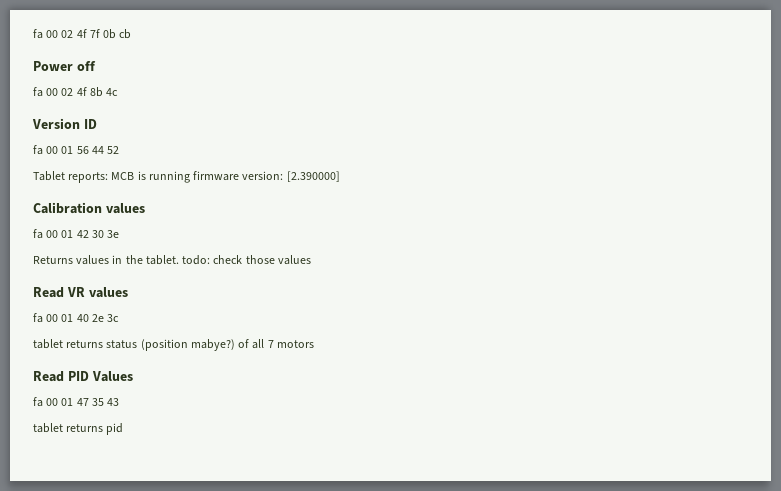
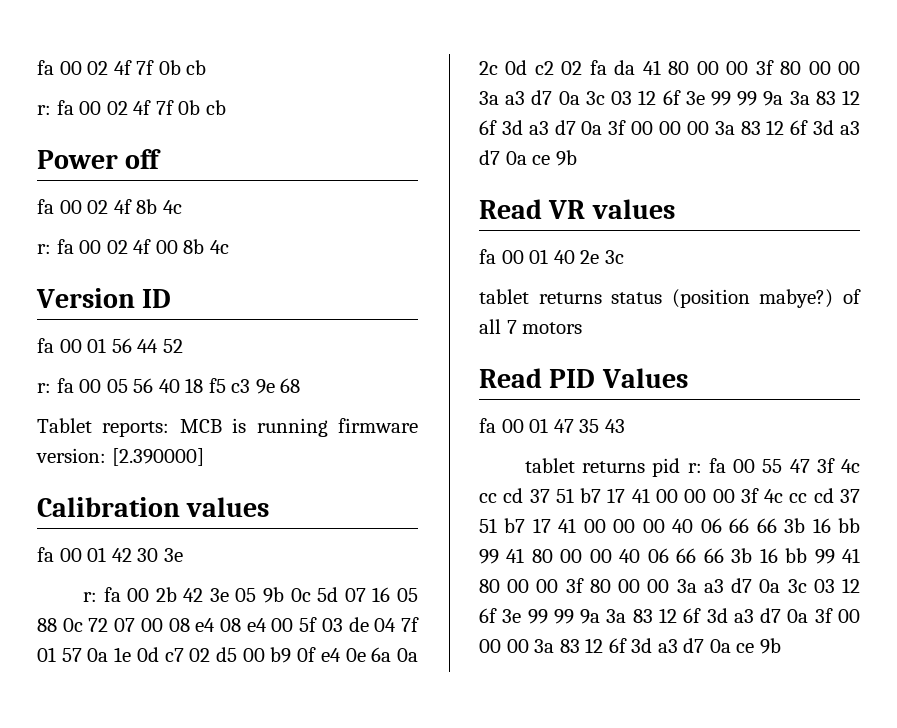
[33,29,132,39] fa 00 02 4f 7f 0b cb -> [37,60,207,75] [37,100,226,115] fa 00 02 4f 7f 0b cb // r: fa 00 02 4f 7f 0b cb
(119, 92) none -> [37,239,229,254] // r: fa 00 02 4f 00 8b 4c
(120, 150) none -> [37,378,301,394] // r: fa 00 05 56 40 18 f5 c3 9e 68
[33,255,311,265] Returns values in the tablet. todo: check those values -> [82,587,418,603] [37,617,420,632] [37,647,419,663] [479,60,860,75] [479,90,860,106] [479,120,860,135] [479,150,577,166] r: fa 00 2b 42 3e 05 9b 0c 5d 07 16 05 88 0c 72 07 00 08 e4 08 e4 00 5f 03 de 04 7f 01 57 0a 1e 0d c7 02 d5 00 b9 0f e4 0e 6a 0a 2c 0d c2 02 fa da 41 80 00 00 3f 80 00 00 3a a3 d7 0a 3c 03 12 6f 3e 99 99 9a 3a 83 12 6f 3d a3 d7 0a 3f 00 00 00 3a 83 12 6f 3d a3 d7 0a ce 9b
(124, 429) none -> [687,458,860,473] [479,488,860,503] [479,518,860,533] [479,548,860,564] [479,578,860,593] [479,608,860,624] [479,638,781,654] r: fa 00 55 47 3f 4c cc cd 37 51 b7 17 41 00 00 00 3f 4c cc cd 37 51 b7 17 41 00 00 00 40 06 66 66 3b 16 bb 99 41 80 00 00 40 06 66 66 3b 16 bb 99 41 80 00 00 3f 80 00 00 3a a3 d7 0a 3c 03 12 6f 3e 99 99 9a 3a 83 12 6f 3d a3 d7 0a 3f 00 00 00 3a 83 12 6f 3d a3 d7 0a ce 9b

